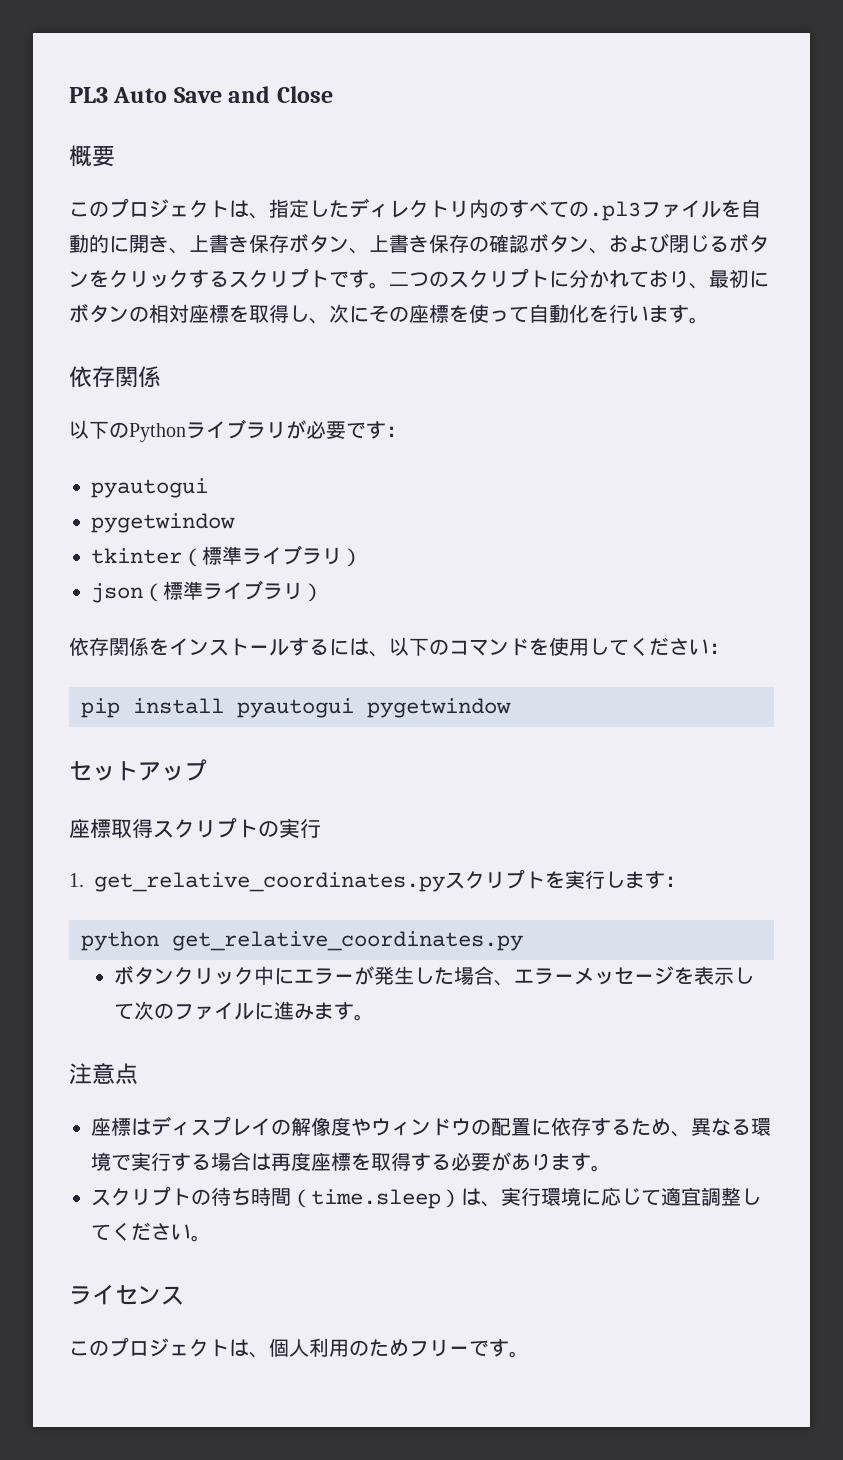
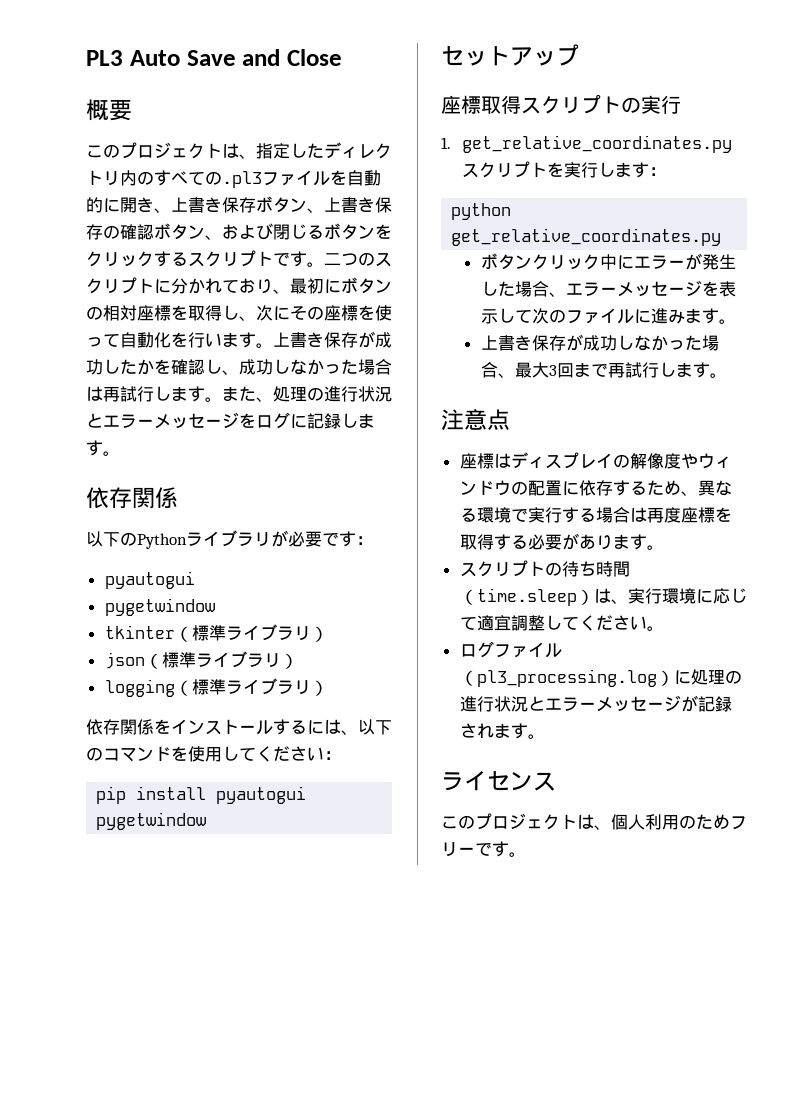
(709, 320) none -> [273,331,392,348] [86,359,392,375] [86,386,392,402] [86,412,375,429] [86,440,120,456] 上書き保存が成功したかを確認し、成功しなかった場合は再試行します。また、処理の進行状況とエラーメッセージをログに記録します。
(323, 592) none -> [104,678,328,697] // logging（標準ライブラリ）
(375, 1017) none -> [480,334,719,351] [480,362,727,378] // 上書き保存が成功しなかった場合、最大3回まで再試行します。
(211, 1238) none -> [459,641,562,658] [459,669,742,687] [459,695,732,712] [459,723,545,739] // ログファイル（pl3_processing.log）に処理の進行状況とエラーメッセージが記録されます。

